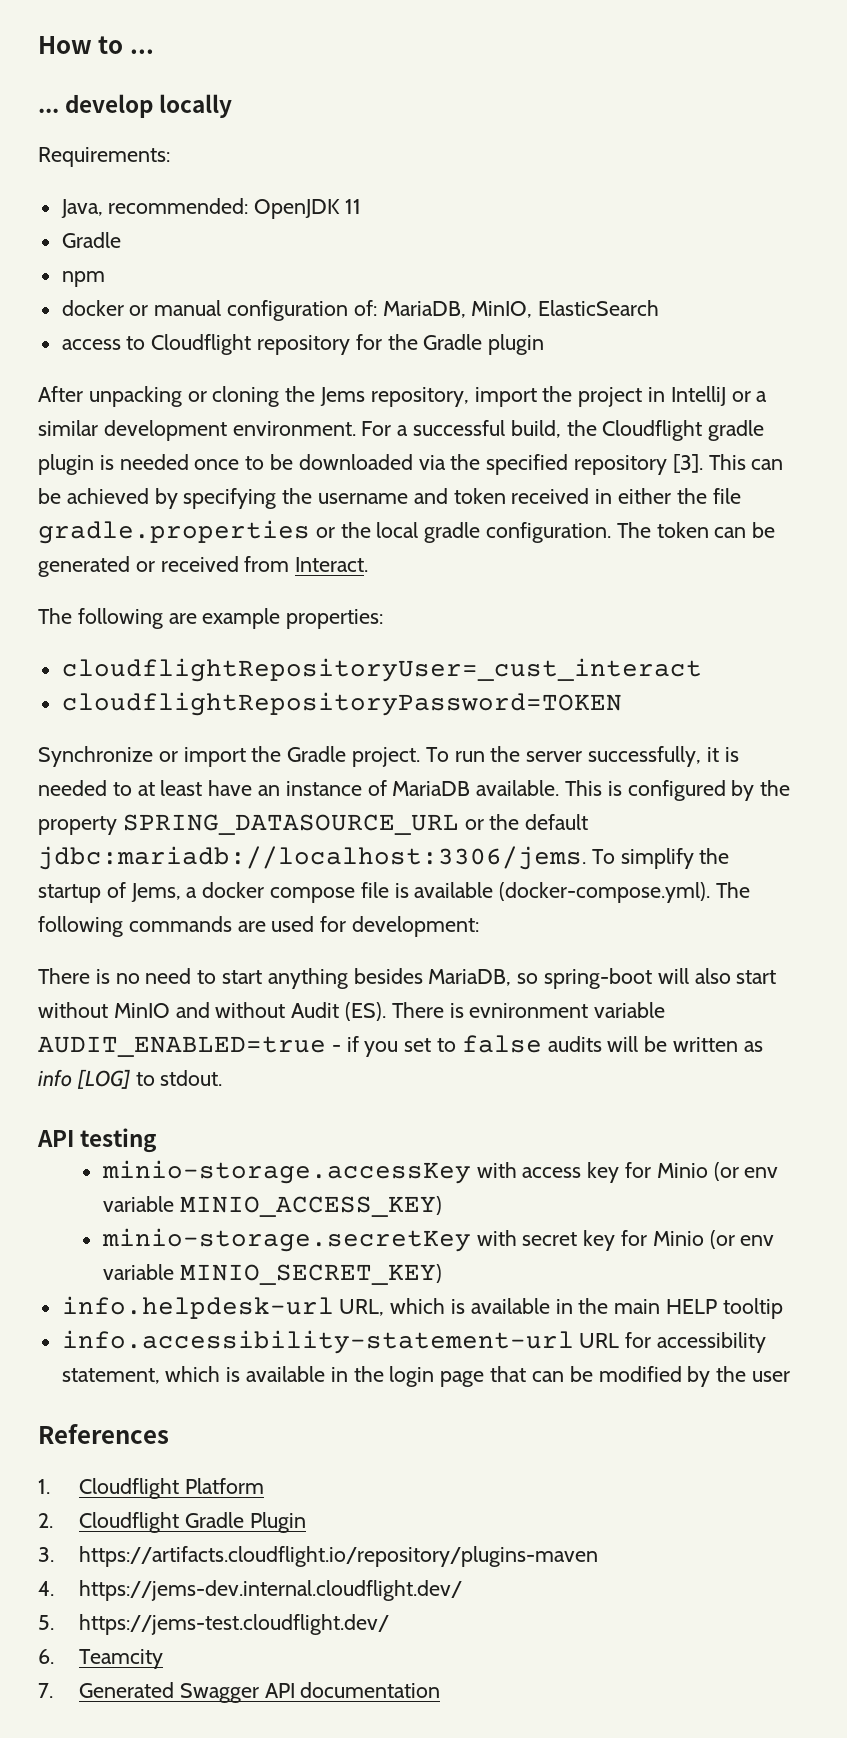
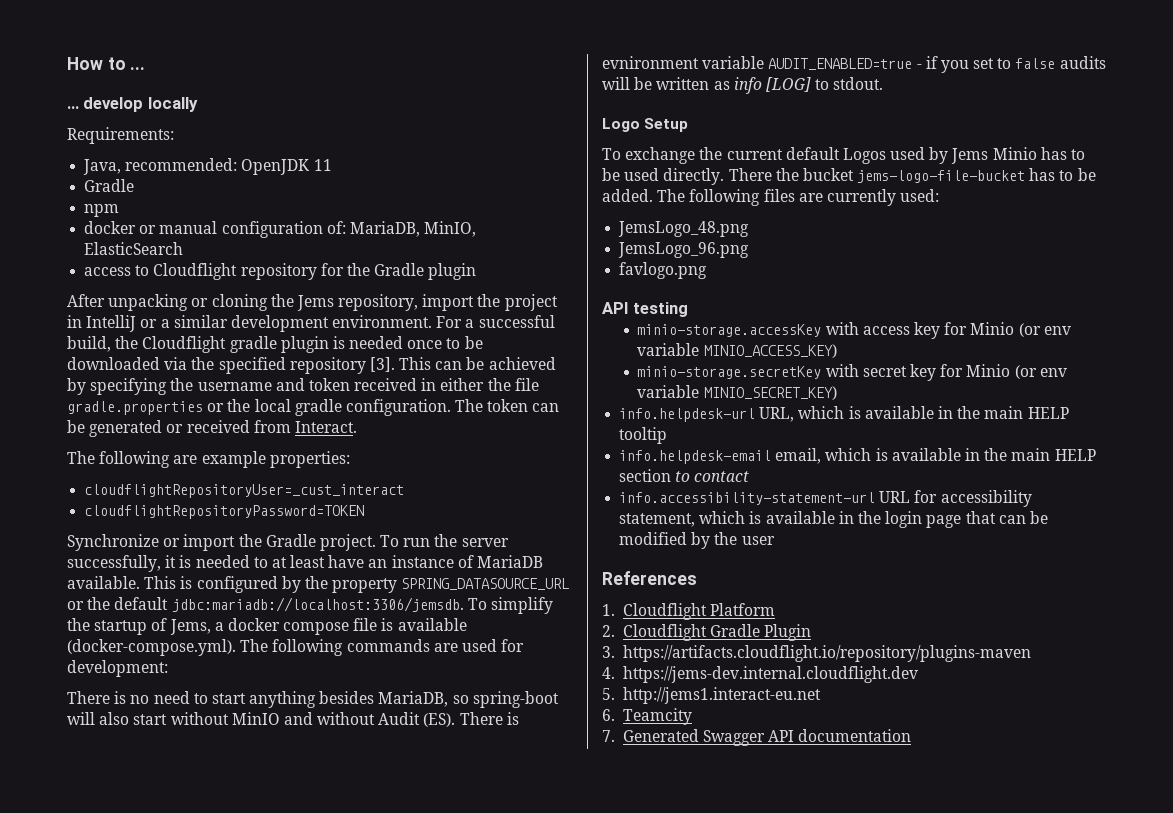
[38,846,586,870] jdbc:mariadb://localhost:3306/jems. -> [171,597,464,612] jdbc:mariadb://localhost:3306/jemsdb.
(223, 1078) none -> [602,118,689,132] [602,147,1086,164] [602,168,1096,185] [602,189,940,206] [618,221,750,237] [618,242,750,258] [619,262,708,279] // Logo Setup // To exchange the current default Logos used by Jems Minio has to be used directly. There the bucket jems-logo-file-bucket has to be added. The following files are currently used: // JemsLogo_48.png // JemsLogo_96.png // favlogo.png
(783, 1308) none -> [619,448,1096,464] [619,469,750,482] // info.helpdesk-email email, which is available in the main HELP section to contact
[79,1580,463,1601] https://jems-dev.internal.cloudflight.dev/ -> [622,666,918,683] https://jems-dev.internal.cloudflight.dev
[79,1614,390,1635] https://jems-test.cloudflight.dev/ -> [622,687,821,704] http://jems1.interact-eu.net

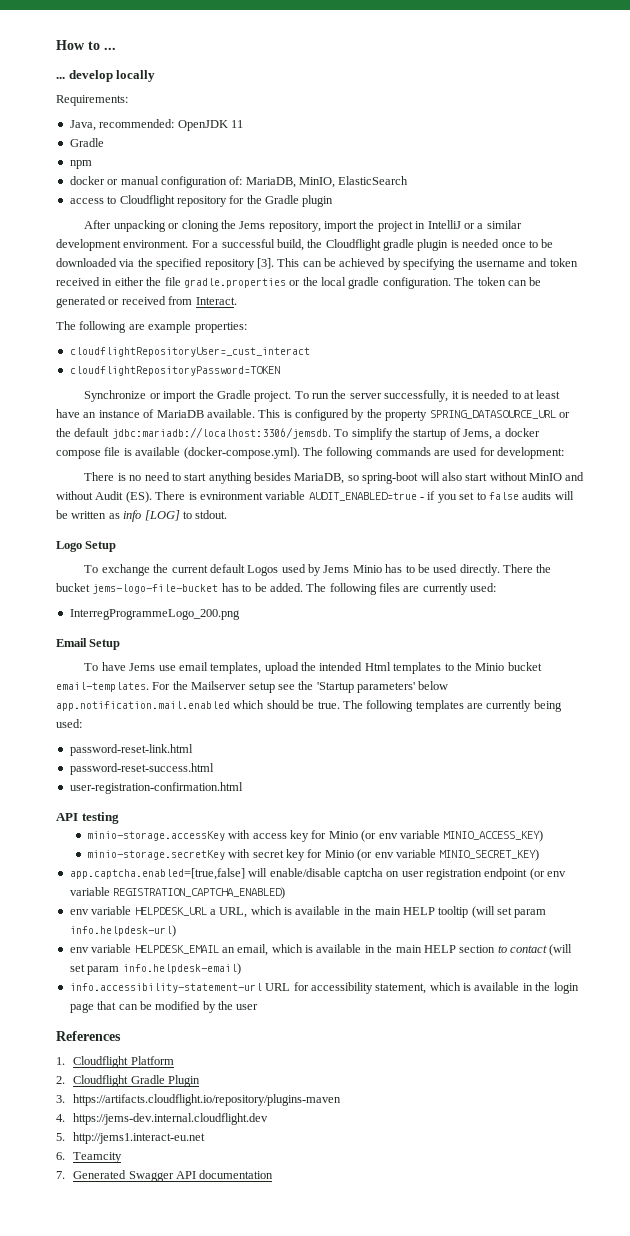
[618,221,750,237] [618,242,750,258] [619,262,708,279] JemsLogo_48.png // JemsLogo_96.png // favlogo.png -> [69,609,240,620] [56,638,121,650] [84,662,542,674] [56,681,449,693] [56,700,562,712] [56,719,82,728] [69,744,193,756] [69,763,214,775] [69,782,243,794] InterregProgrammeLogo_200.png // Email Setup // To have Jems use email templates, upload the intended Html templates to the Minio bucket email-templates. For the Mailserver setup see the 'Startup parameters' below app.notification.mail.enabled which should be true. The following templates are currently being used: // password-reset-link.html // password-reset-success.html // user-registration-confirmation.html
[619,408,756,422] info.helpdesk-url -> [69,868,567,880] [69,887,286,899] [69,906,216,916] app.captcha.enabled=[true,false] will enable/disable captcha on user registration endpoint (or env variable REGISTRATION_CAPTCHA_ENABLED) // env variable HELPDESK_URL a
[619,450,772,464] // info.helpdesk-email -> [471,906,547,918] [69,925,176,937] [69,944,235,954] (will set param info.helpdesk-url) // env variable HELPDESK_EMAIL an
(750, 476) none -> [549,944,573,956] [69,963,241,975] (will set param info.helpdesk-email)

